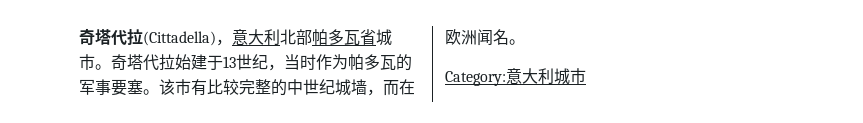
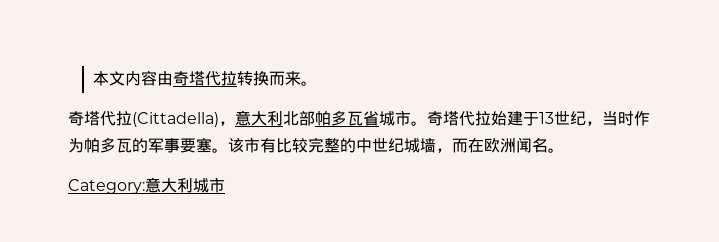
(79, 36) none -> [93,70,318,86] 本文内容由奇塔代拉转换而来。 //

